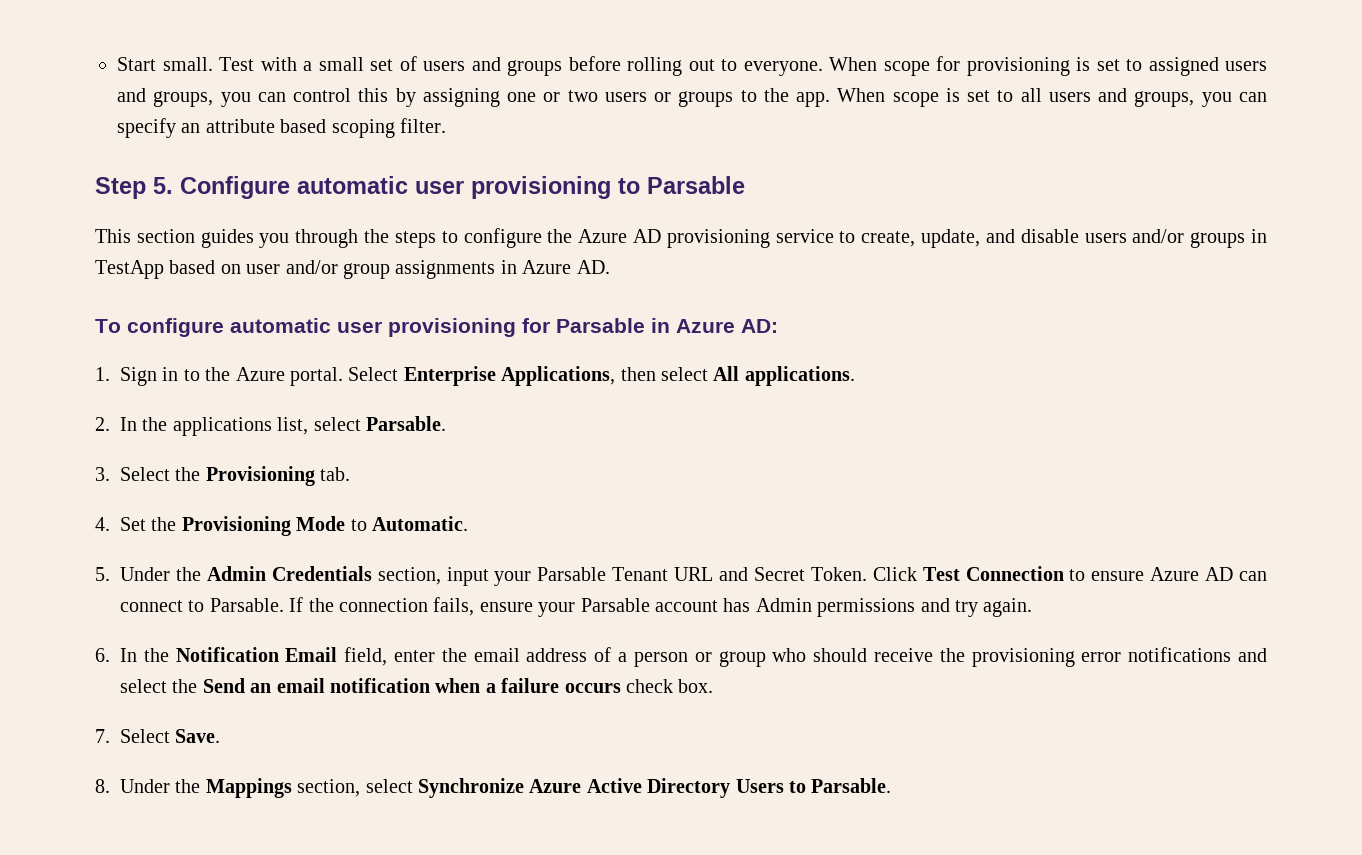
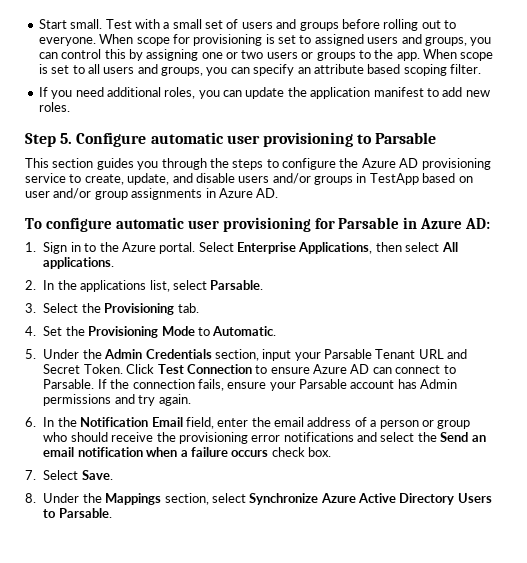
(446, 125) none -> [38,87,490,99] [38,102,70,112] // If you need additional roles, you can update the application manifest to add new roles.

